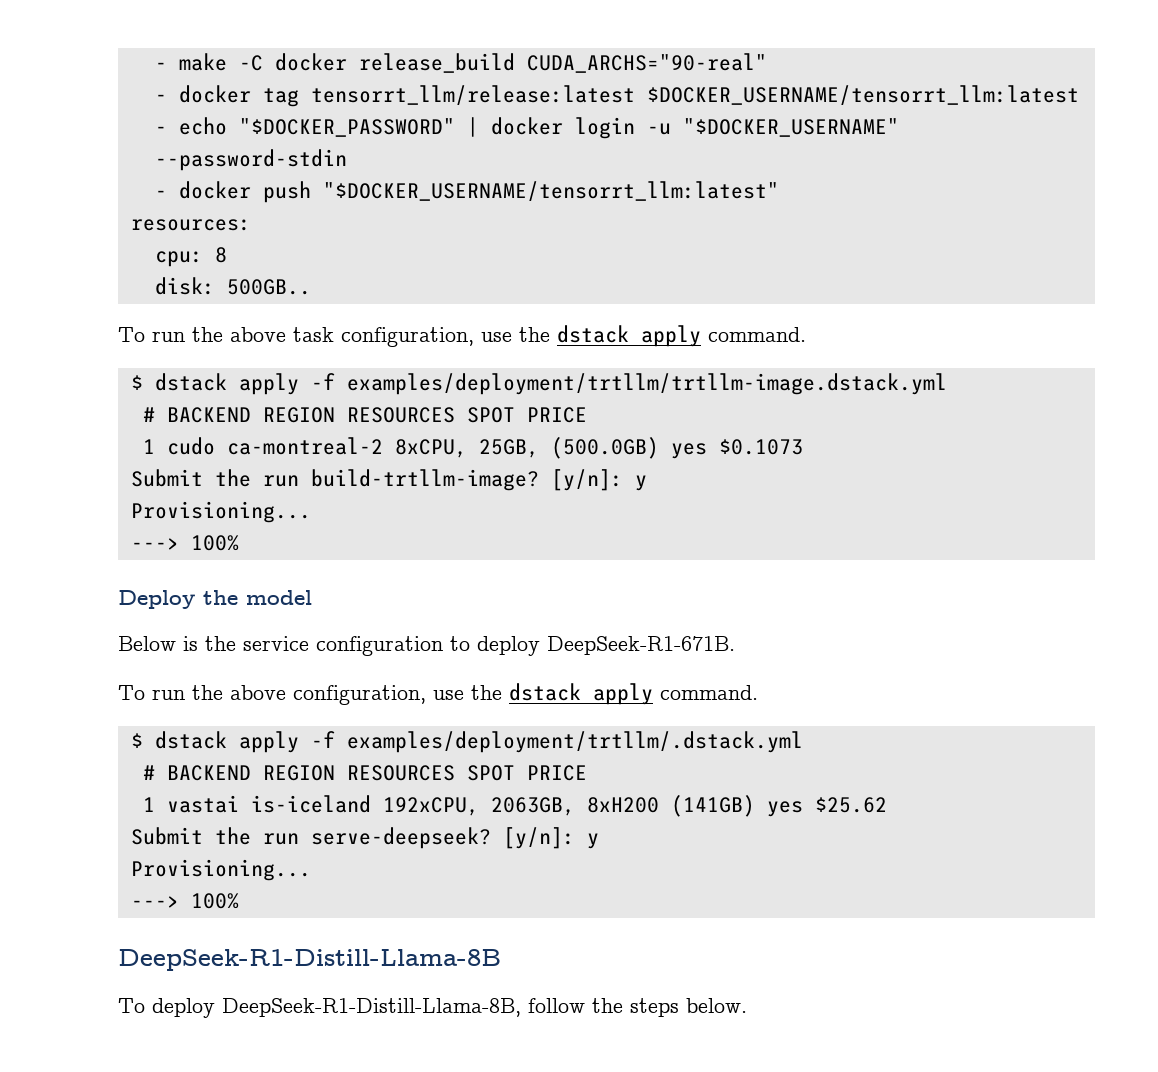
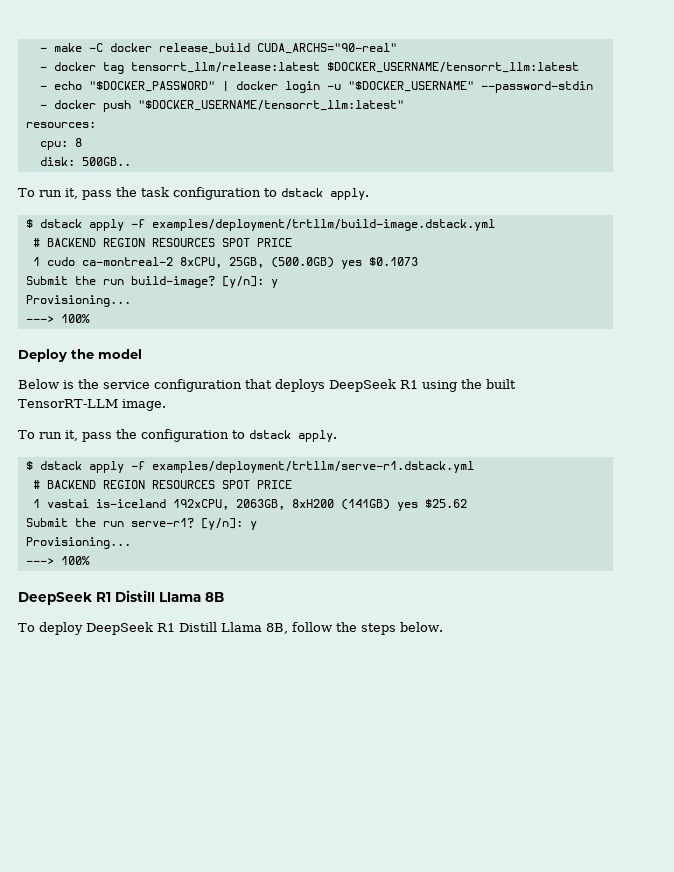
[192,325,806,347] [130,373,947,395] the above task configuration, use the dstack apply command. // $ dstack apply -f examples/deployment/trtllm/trtllm-image.dstack.yml -> [65,187,369,200] [25,219,495,231] it, pass the task configuration to dstack apply. // $ dstack apply -f examples/deployment/trtllm/build-image.dstack.yml
[310,469,539,491] build-trtllm-image? -> [130,276,215,288] build-image?
[450,636,735,656] [118,683,758,705] [130,731,803,753] to deploy DeepSeek-R1-671B. // To run the above configuration, use the dstack apply command. // $ dstack apply -f examples/deployment/trtllm/.dstack.yml -> [245,379,516,392] [18,399,166,411] [18,429,337,442] [25,461,474,473] that deploys DeepSeek R1 using the built TensorRT-LLM image. // To run it, pass the configuration to dstack apply. // $ dstack apply -f examples/deployment/trtllm/serve-r1.dstack.yml
[310,827,599,849] [130,859,311,881] [130,893,239,909] [118,949,501,971] [118,998,521,1018] serve-deepseek? [y/n]: y // Provisioning... // ---> 100% // DeepSeek-R1-Distill-Llama-8B // To deploy DeepSeek-R1-Distill-Llama-8B, -> [130,518,257,530] [25,537,131,549] [25,556,90,565] [18,590,224,605] [18,622,288,635] serve-r1? [y/n]: y // Provisioning... // ---> 100% // DeepSeek R1 Distill Llama 8B // To deploy DeepSeek R1 Distill Llama 8B,

